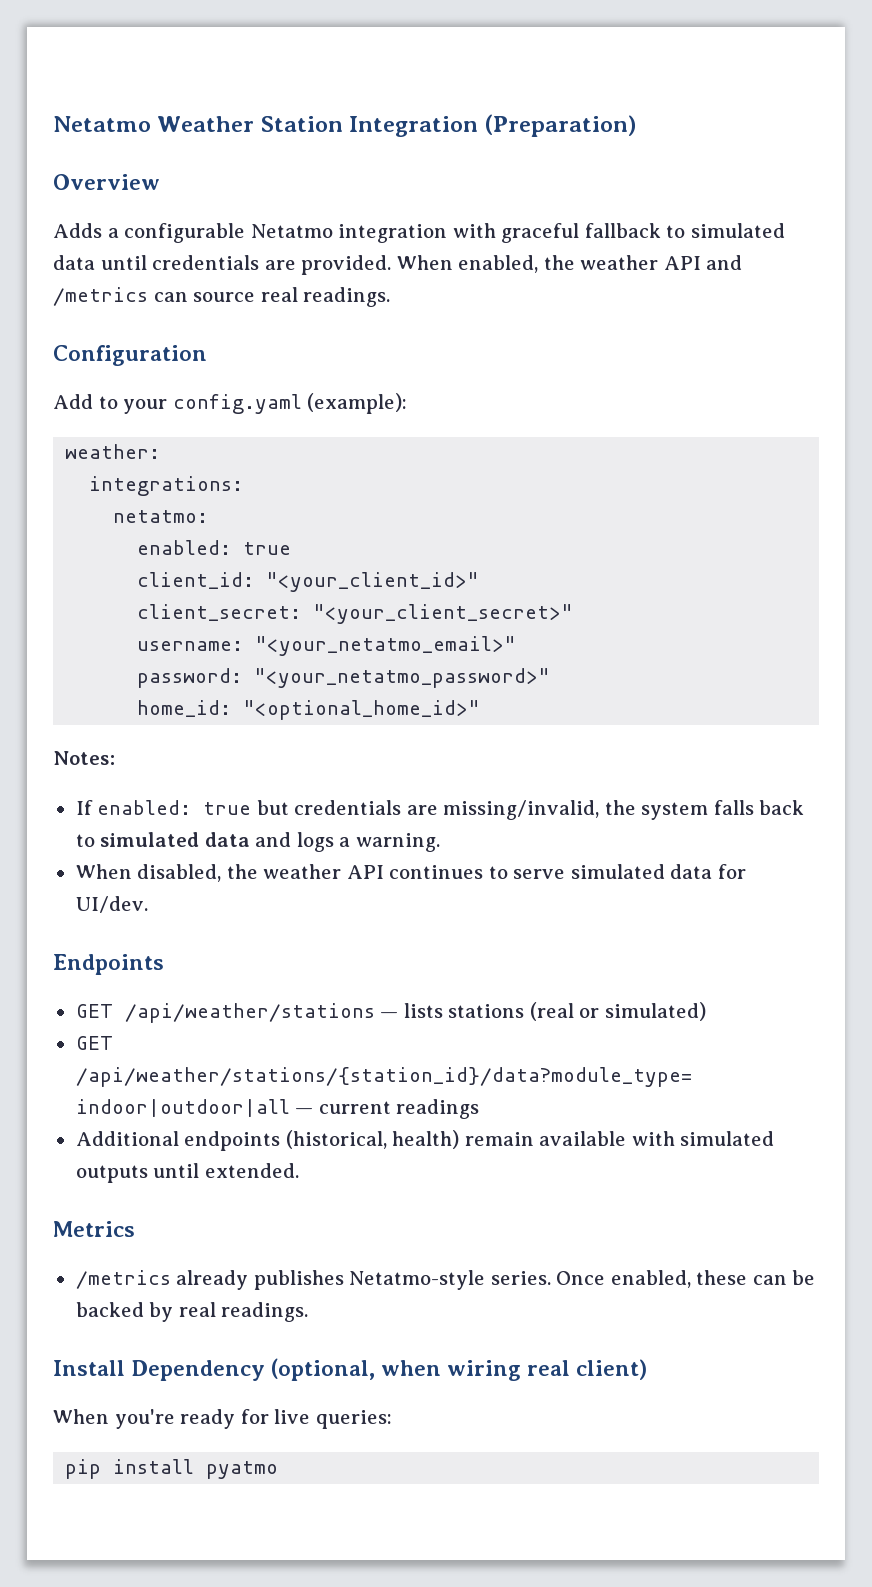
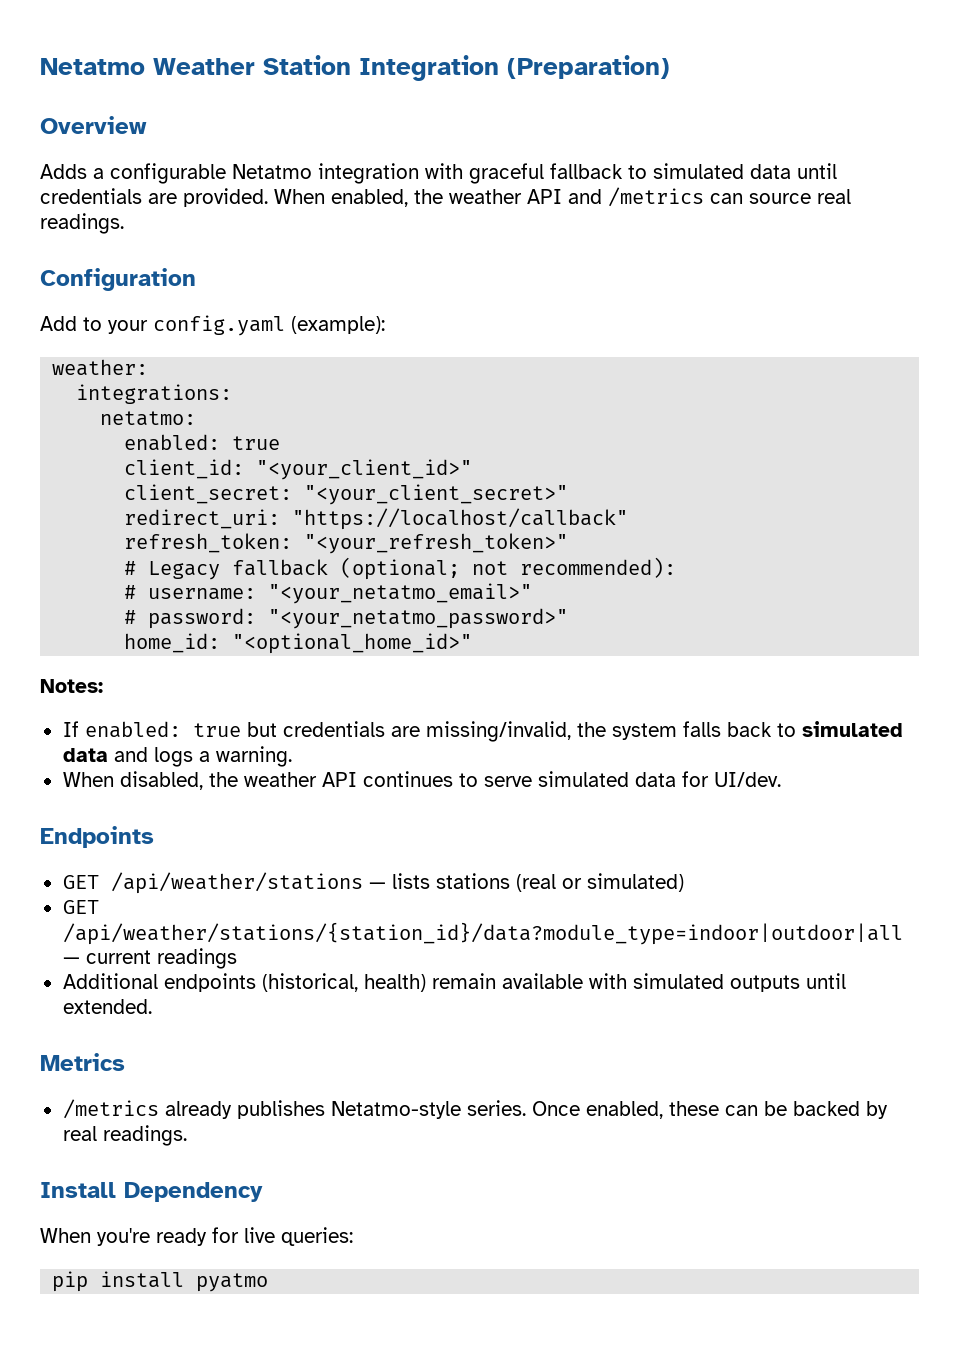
(574, 614) none -> [124,508,629,530] [124,533,569,554] [124,557,677,580] [124,585,137,599] redirect_uri: "https://localhost/callback" // refresh_token: "<your_refresh_token>" // # Legacy fallback (optional; not recommended): // #
(517, 646) none -> [124,610,137,624] #
[271,1358,648,1381] (optional, when wiring real client) -> (263, 1192) none

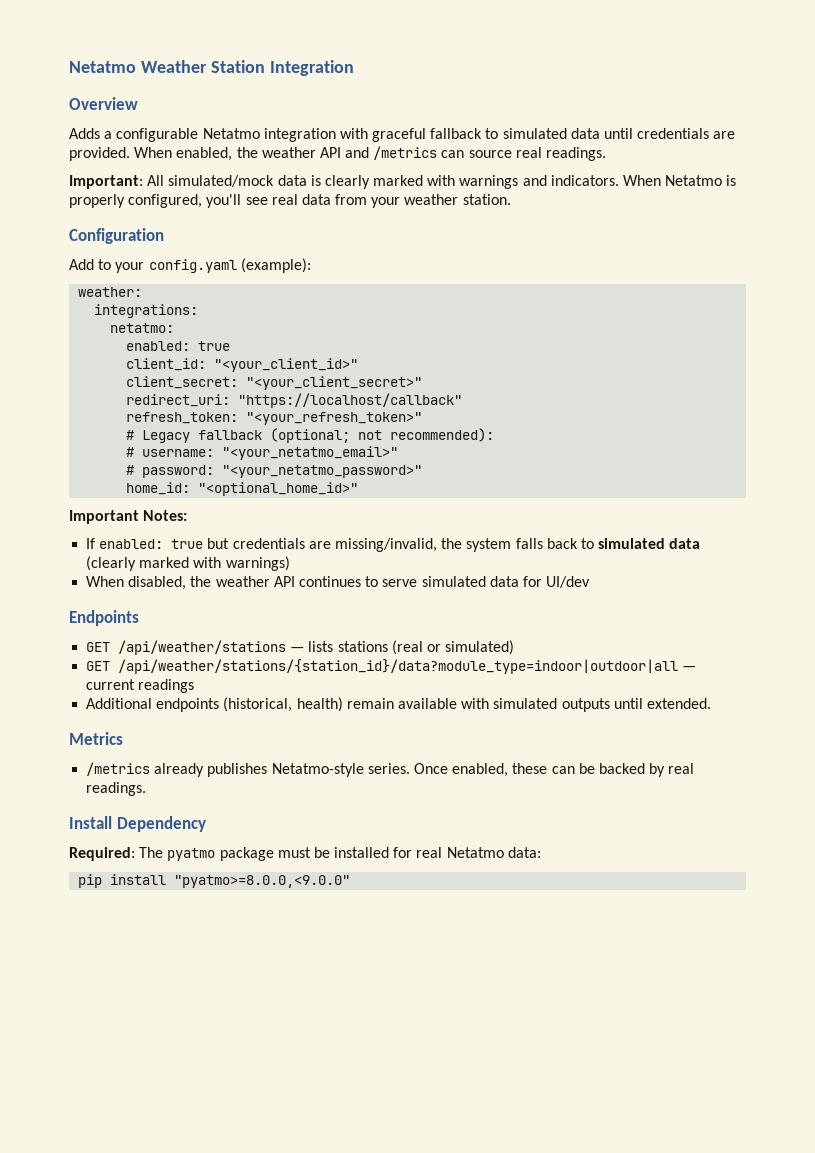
[507,55,670,79] (Preparation) -> (354, 68) none
(124, 223) none -> [69,175,737,189] [69,194,511,208] // Important: All simulated/mock data is clearly marked with warnings and indicators. When Netatmo is properly configured, you'll see real data from your weather station.
(473, 643) none -> [69,510,139,524] Important
[113,746,292,767] and logs a warning. -> [86,556,290,571] (clearly marked with warnings)
[713,772,781,787] UI/dev. -> [546,576,591,588] UI/dev
[40,1227,353,1246] When you're ready for live queries: -> [69,847,541,861] Required: The pyatmo package must be installed for real Netatmo data:
[196,1273,269,1292] pyatmo -> [174,875,351,888] "pyatmo>=8.0.0,<9.0.0"

